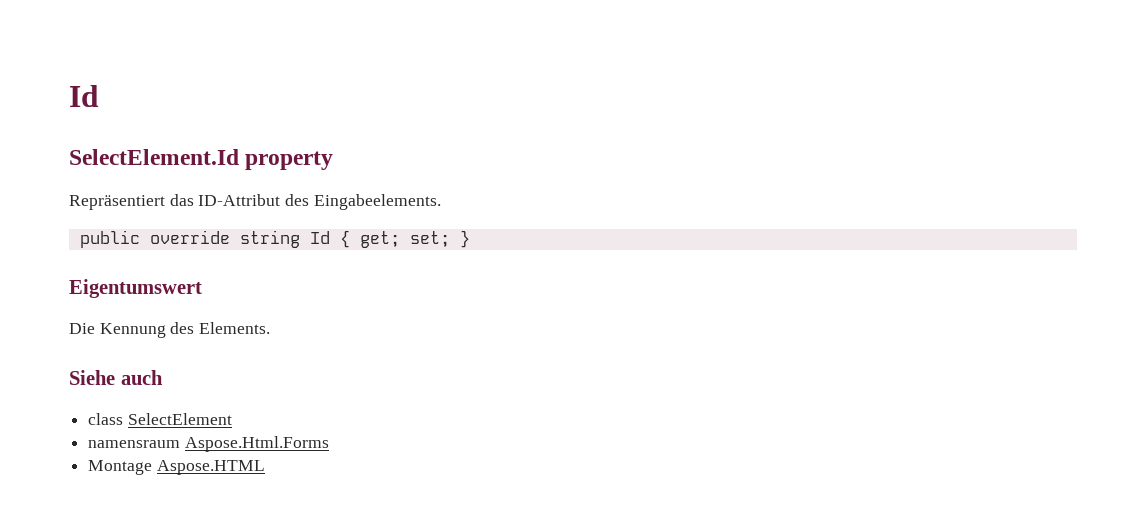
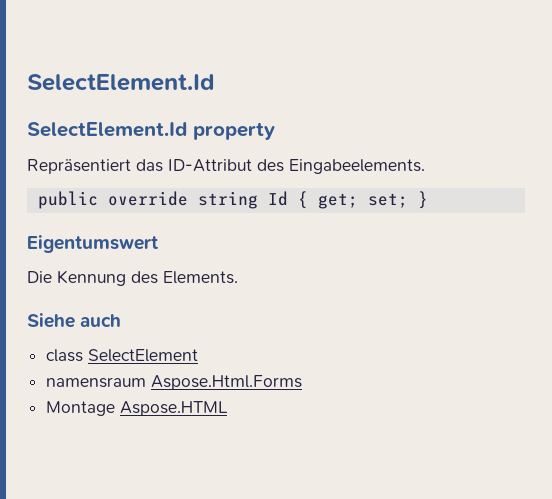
[69,85,99,107] Id -> [27,74,215,91] SelectElement.Id

